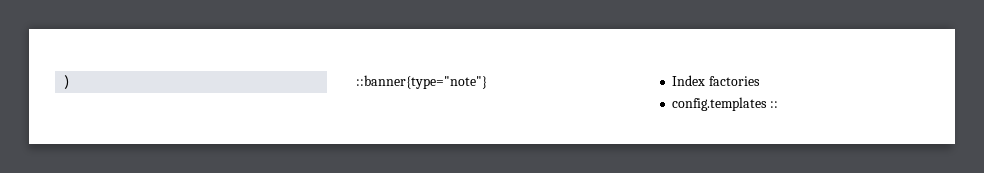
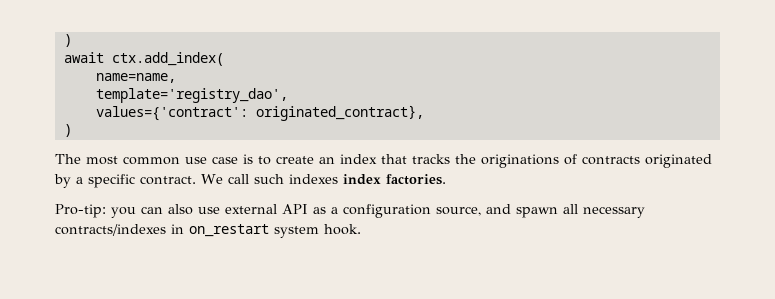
[63,75,72,89] [356,75,487,89] [672,75,761,86] [672,97,779,111] ) // ::banner{type="note"} // Index factories // config.templates :: -> [63,34,72,47] [63,52,224,66] [95,73,176,83] [95,88,288,103] [95,105,424,121] [63,124,72,137] [55,154,712,168] [54,174,446,188] [55,204,645,218] [55,224,361,238] ) // await ctx.add_index( // name=name, // template='registry_dao', // values={'contract': originated_contract}, // ) // The most common use case is to create an index that tracks the originations of contracts originated by a specific contract. We call such indexes index factories. // Pro-tip: you can also use external API as a configuration source, and spawn all necessary contracts/indexes in on_restart system hook.

